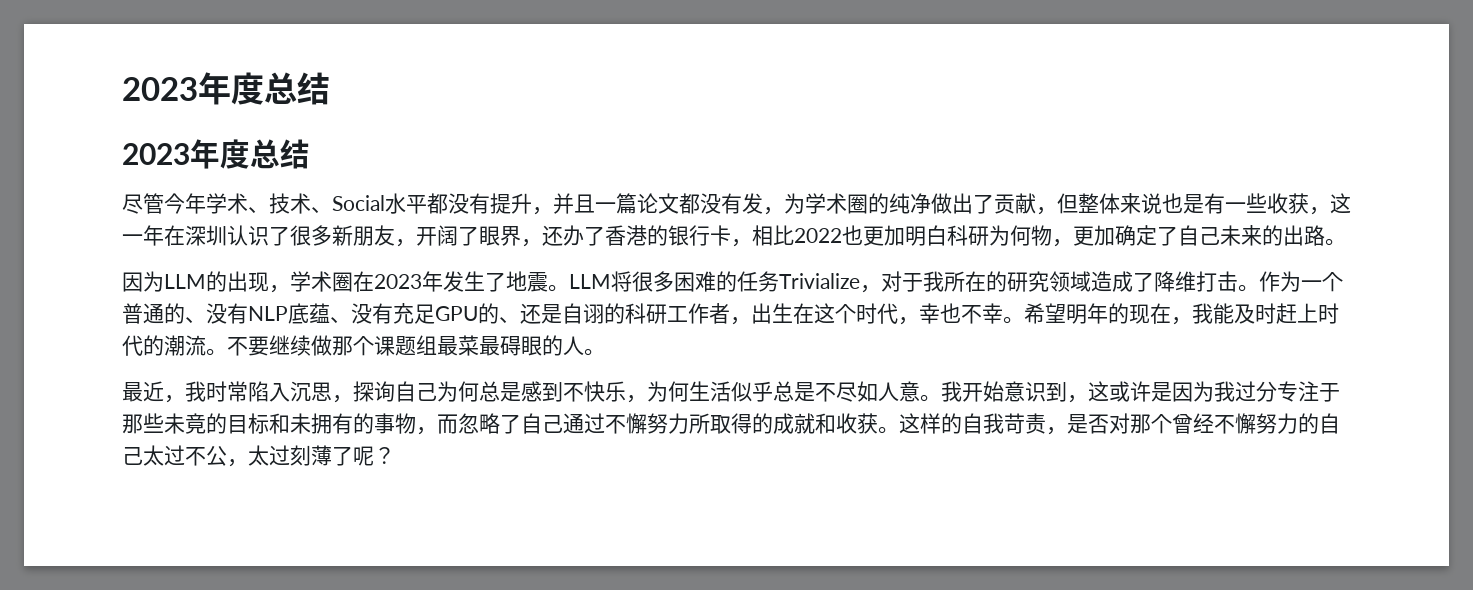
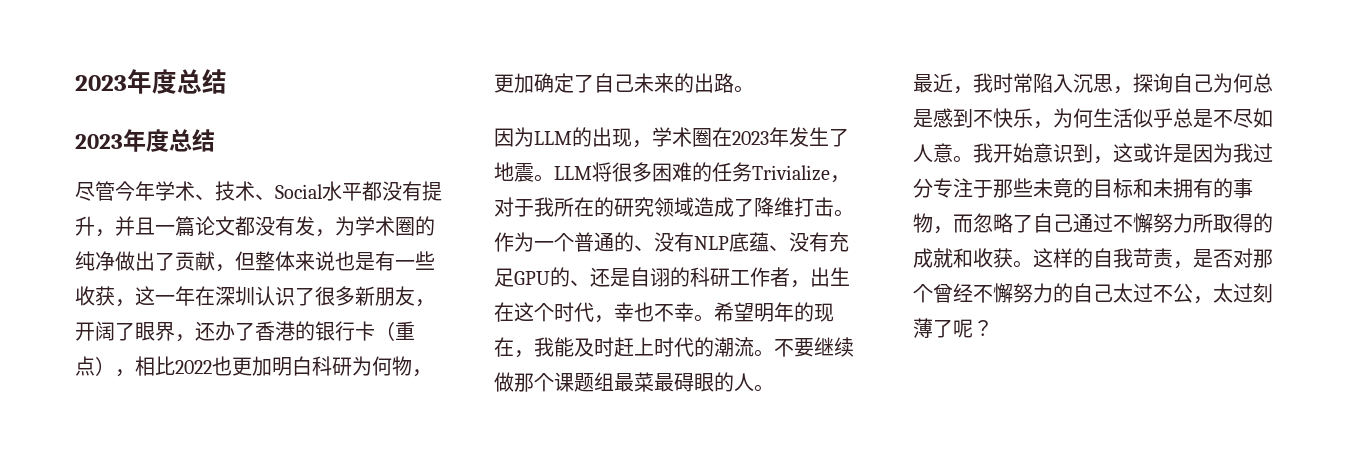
(731, 235) none -> [375,321,415,341] [75,356,115,376] （重点）

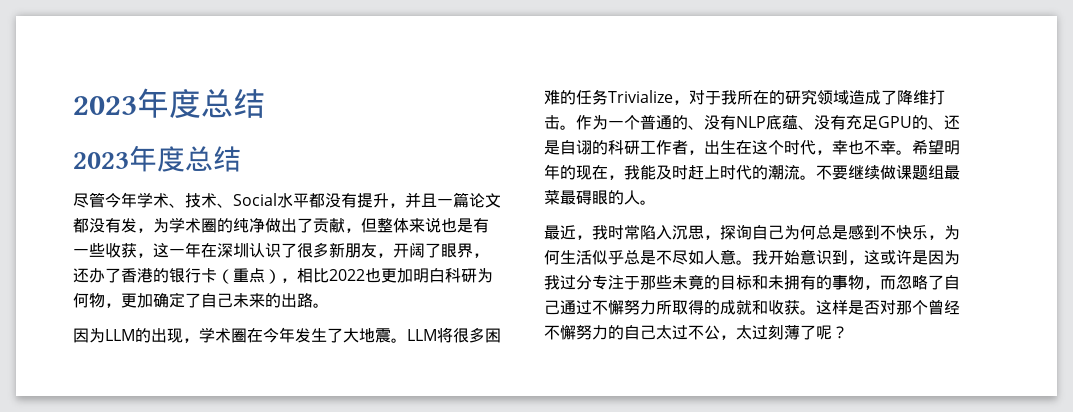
[732,131,769,145] 2023 -> [263,328,279,343] 今
(849, 137) none -> [343,328,359,343] 大
[514,373,554,392] 那个 -> (896, 172) none
[1073,248,1193,269] 的自我苛责， -> (848, 307) none

